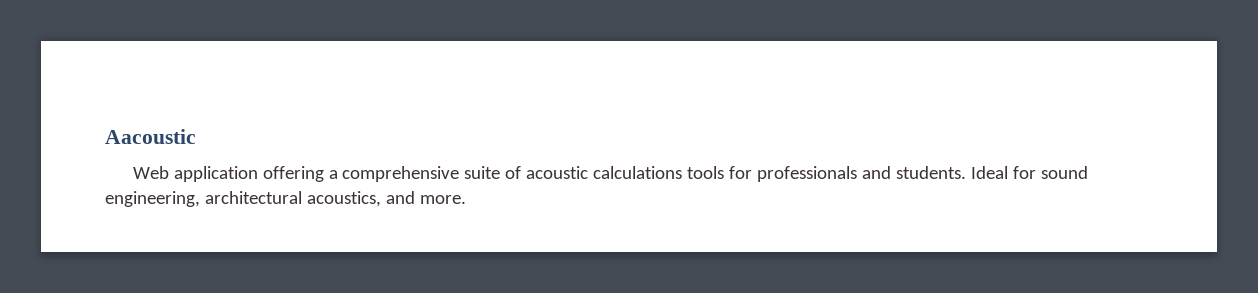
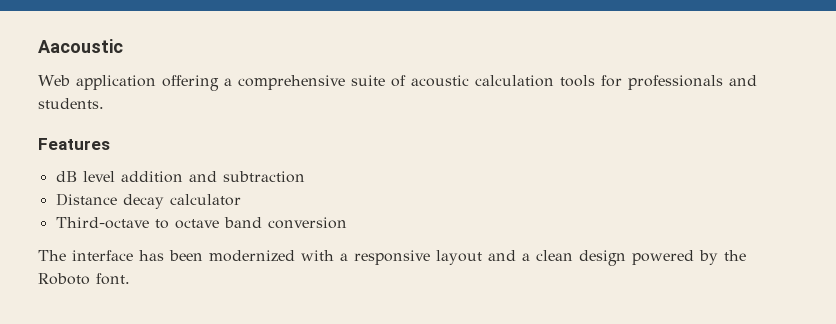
[593,166,683,179] calculations -> [474,75,554,87] calculation
[971,166,1089,179] [105,191,466,207] Ideal for sound engineering, architectural acoustics, and more. -> [38,138,110,150] [55,171,305,183] [55,193,241,209] [55,217,347,229] [38,250,746,266] [38,273,130,285] // Features // dB level addition and subtraction // Distance decay calculator // Third-octave to octave band conversion // The interface has been modernized with a responsive layout and a clean design powered by the Roboto font.

